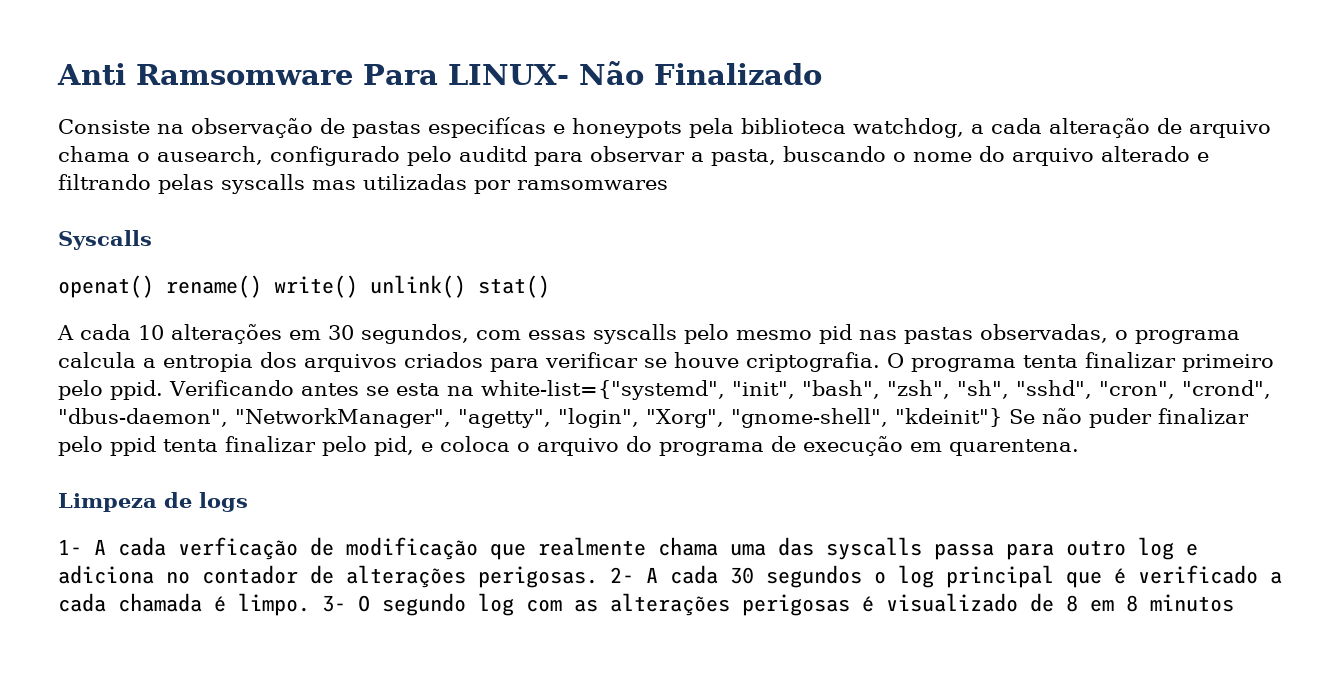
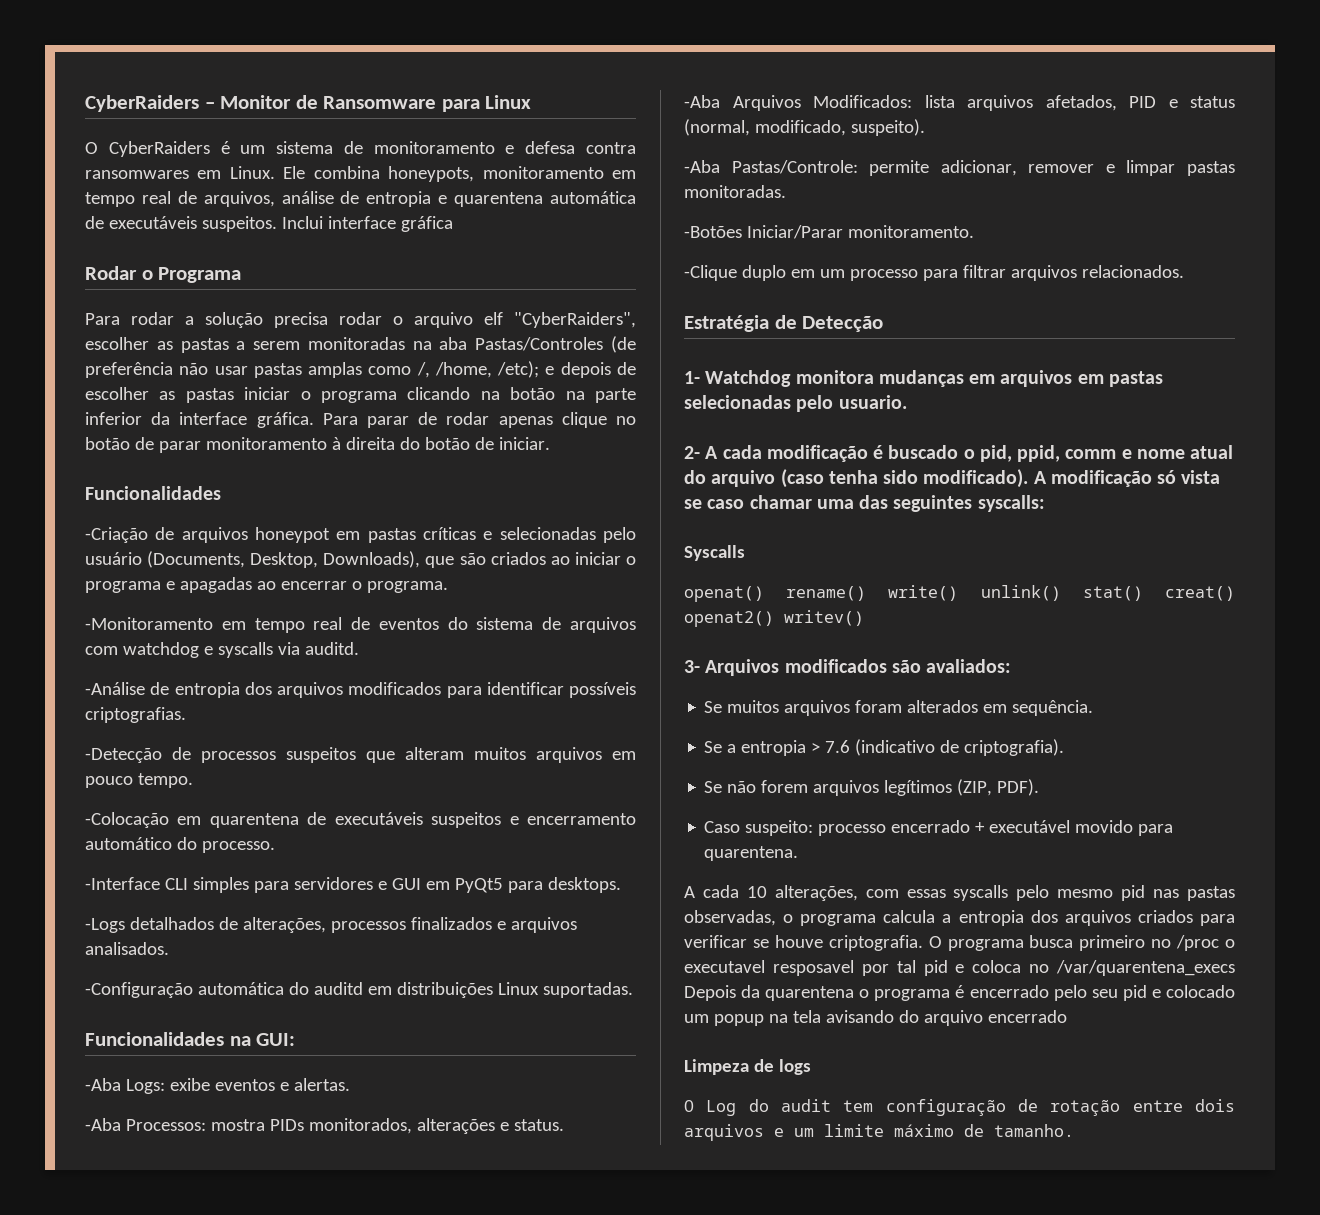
[57,61,822,85] [58,117,1271,138] [58,146,1209,166] [58,174,668,194] Anti Ramsomware Para LINUX- Não Finalizado // Consiste na observação de pastas especifícas e honeypots pela biblioteca watchdog, a cada alteração de arquivo chama o ausearch, configurado pelo auditd para observar a pasta, buscando o nome do arquivo alterado e filtrando pelas syscalls mas utilizadas por ramsomwares -> [85,95,532,112] [85,141,636,157] [85,166,636,182] [85,191,636,207] [85,216,453,232] [85,266,242,283] [85,312,636,328] [85,336,636,353] [85,361,636,378] [85,387,636,403] [85,412,636,428] [85,437,550,453] [85,486,221,500] [85,527,636,543] [85,551,636,568] [85,577,448,593] [85,617,636,633] [85,642,359,658] [85,682,636,698] [85,707,186,723] [85,747,636,763] [85,773,193,788] [85,812,636,828] [85,837,275,853] [85,877,621,893] [85,917,577,933] [85,942,169,955] [85,982,633,998] [85,1032,296,1046] [85,1078,350,1094] [85,1118,564,1134] [684,95,1235,111] [684,119,925,136] [684,160,1235,176] [684,185,786,198] [684,225,974,239] [684,265,1184,281] [684,315,884,332] [684,370,1163,387] [684,395,907,412] [684,445,1234,462] [684,469,1221,488] [684,495,1045,512] CyberRaiders – Monitor de Ransomware para Linux // O CyberRaiders é um sistema de monitoramento e defesa contra ransomwares em Linux. Ele combina honeypots, monitoramento em tempo real de arquivos, análise de entropia e quarentena automática de executáveis suspeitos. Inclui interface gráfica // Rodar o Programa // Para rodar a solução precisa rodar o arquivo elf "CyberRaiders", escolher as pastas a serem monitoradas na aba Pastas/Controles (de preferência não usar pastas amplas como /, /home, /etc); e depois de escolher as pastas iniciar o programa clicando na botão na parte inferior da interface gráfica. Para parar de rodar apenas clique no botão de parar monitoramento à direita do botão de iniciar. // Funcionalidades // -Criação de arquivos honeypot em pastas críticas e selecionadas pelo usuário (Documents, Desktop, Downloads), que são criados ao iniciar o programa e apagadas ao encerrar o programa. // -Monitoramento em tempo real de eventos do sistema de arquivos com watchdog e syscalls via auditd. // -Análise de entropia dos arquivos modificados para identificar possíveis criptografias. // -Detecção de processos suspeitos que alteram muitos arquivos em pouco tempo. // -Colocação em quarentena de executáveis suspeitos e encerramento automático do processo. // -Interface CLI simples para servidores e GUI em PyQt5 para desktops. // -Logs detalhados de alterações, processos finalizados e arquivos analisados. // -Configuração automática do auditd em distribuições Linux suportadas. // Funcionalidades na GUI: // -Aba Logs: exibe eventos e alertas. // -Aba Processos: mostra PIDs monitorados, alterações e status. // -Aba Arquivos Modificados: lista arquivos afetados, PID e status (normal, modificado, suspeito). // -Aba Pastas/Controle: permite adicionar, remover e limpar pastas monitoradas. // -Botões Iniciar/Parar monitoramento. // -Clique duplo em um processo para filtrar arquivos relacionados. // Estratégia de Detecção // 1- Watchdog monitora mudanças em arquivos em pastas selecionadas pelo usuario. // 2- A cada modificação é buscado o pid, ppid, comm e nome atual do arquivo (caso tenha sido modificado). A modificação só vista se caso chamar uma das seguintes syscalls:
(550, 286) none -> [1165,586,1235,601] [684,610,864,627] [684,659,1012,676] [704,700,1094,716] [704,739,1065,756] [704,779,1040,796] [704,820,1174,836] [704,846,799,861] creat() openat2() writev() // 3- Arquivos modificados são avaliados: // Se muitos arquivos foram alterados em sequência. // Se a entropia > 7.6 (indicativo de criptografia). // Se não forem arquivos legítimos (ZIP, PDF). // Caso suspeito: processo encerrado + executável movido para quarentena.
[171,324,469,344] alterações em 30 segundos, -> [774,885,858,901] alterações,
[1023,352,1274,372] [58,380,1271,400] [58,408,1249,428] [58,436,1079,456] [58,492,248,512] [58,537,1198,560] [58,565,1282,588] [58,593,1234,616] tenta finalizar primeiro pelo ppid. Verificando antes se esta na white-list={"systemd", "init", "bash", "zsh", "sh", "sshd", "cron", "crond", "dbus-daemon", "NetworkManager", "agetty", "login", "Xorg", "gnome-shell", "kdeinit"} Se não puder finalizar pelo ppid tenta finalizar pelo pid, e coloca o arquivo do programa de execução em quarentena. // Limpeza de logs // 1- A cada verficação de modificação que realmente chama uma das syscalls passa para outro log e adiciona no contador de alterações perigosas. 2- A cada 30 segundos o log principal que é verificado a cada chamada é limpo. 3- O segundo log com as alterações perigosas é visualizado de 8 em 8 minutos -> [1029,935,1235,951] [684,960,1235,976] [684,985,1235,1001] [684,1010,1067,1026] [684,1059,811,1075] [684,1099,1235,1116] [684,1124,1074,1141] busca primeiro no /proc o executavel resposavel por tal pid e coloca no /var/quarentena_execs Depois da quarentena o programa é encerrado pelo seu pid e colocado um popup na tela avisando do arquivo encerrado // Limpeza de logs // O Log do audit tem configuração de rotação entre dois arquivos e um limite máximo de tamanho.

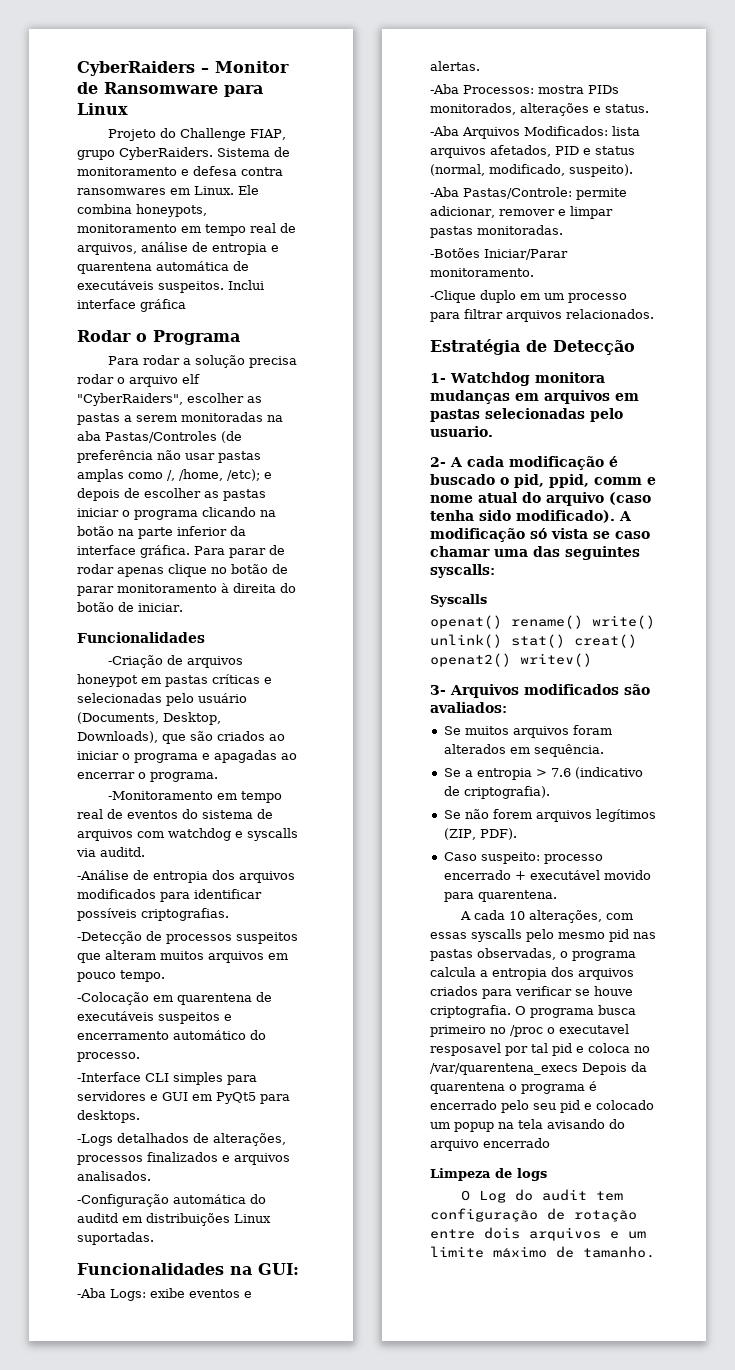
[85,141,334,157] O CyberRaiders é um sistema -> [108,128,287,141] [77,147,270,160] Projeto do Challenge FIAP, grupo CyberRaiders. Sistema

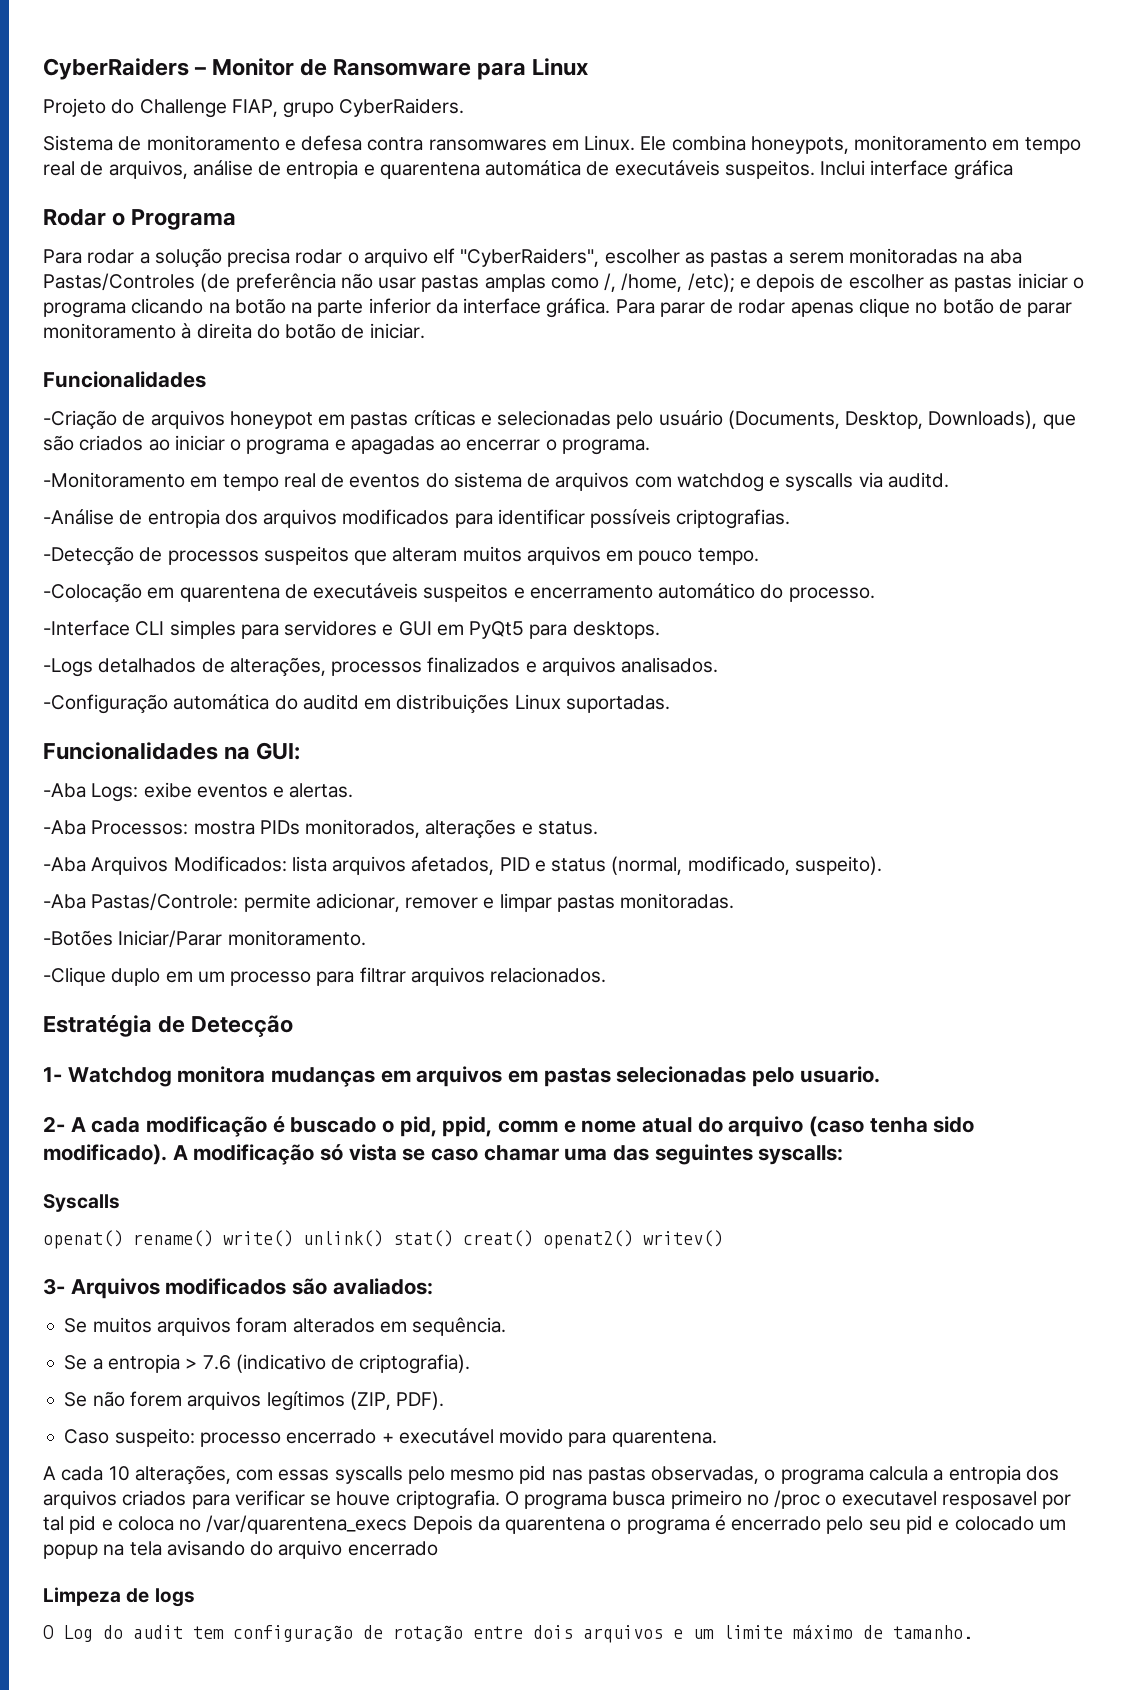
(213, 153) none -> (465, 107) //

